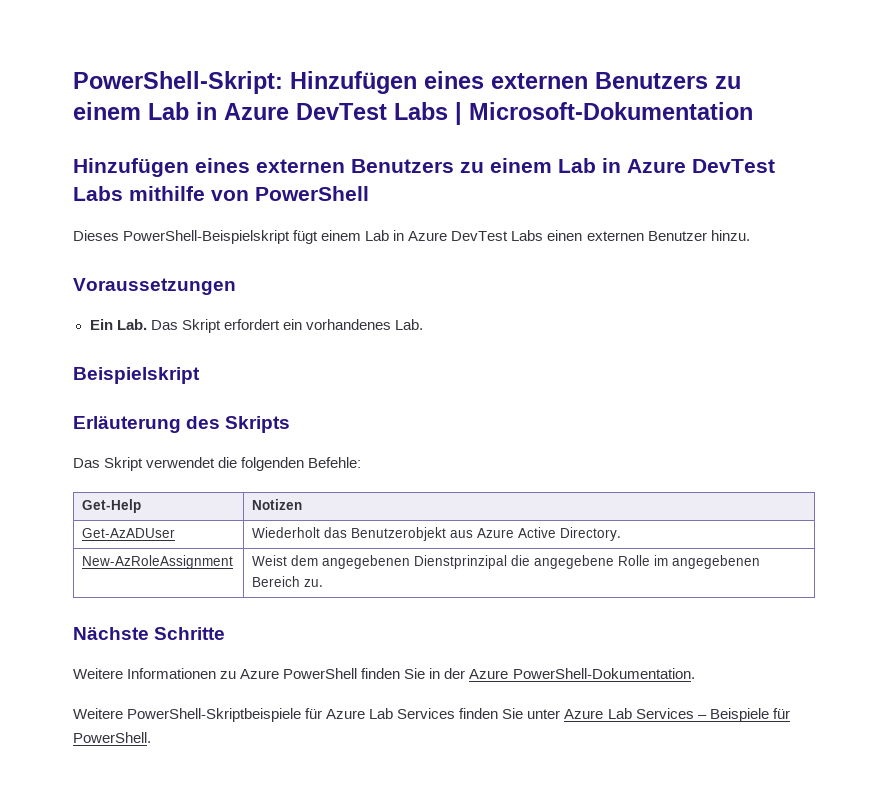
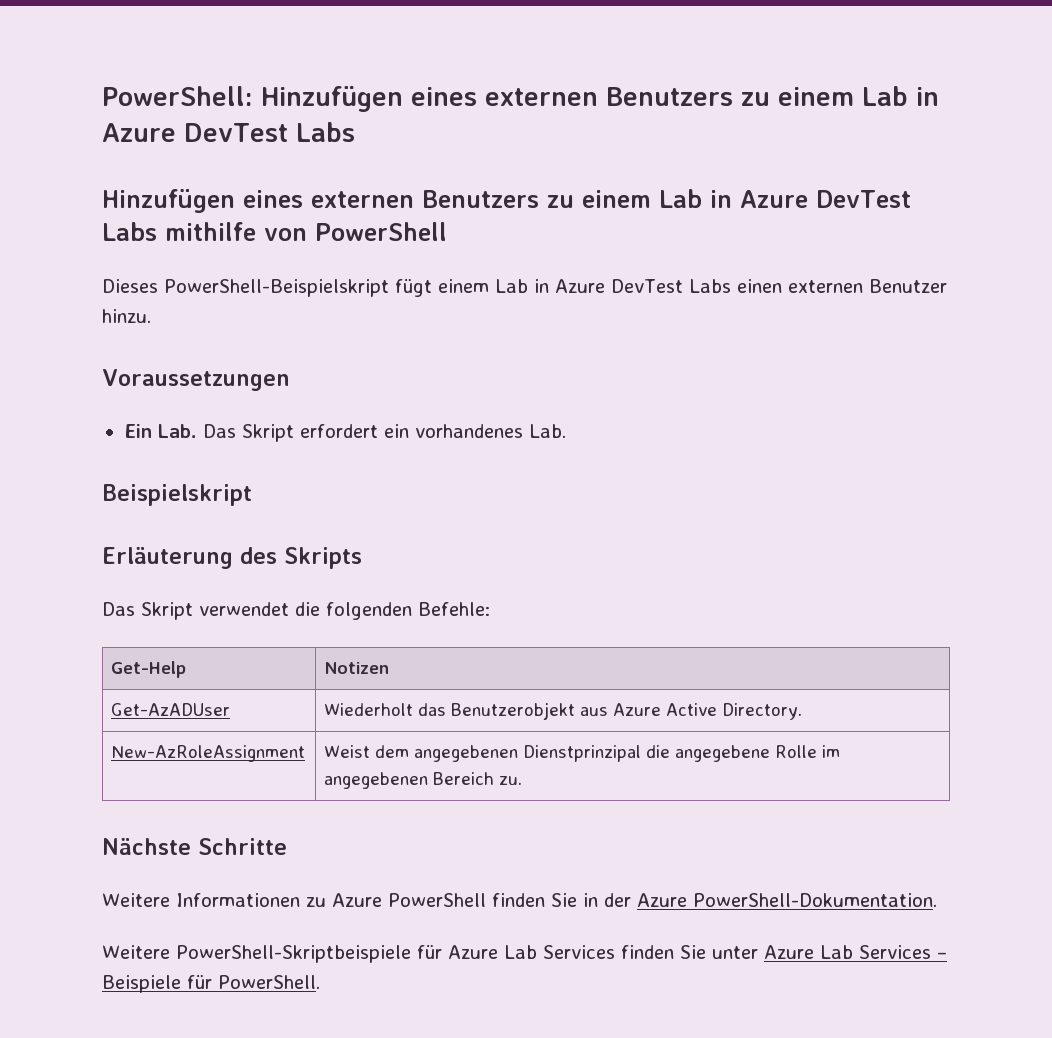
[73,71,283,94] PowerShell-Skript: -> [102,86,253,106] PowerShell:
[455,102,753,125] | Microsoft-Dokumentation -> (355, 132) none

